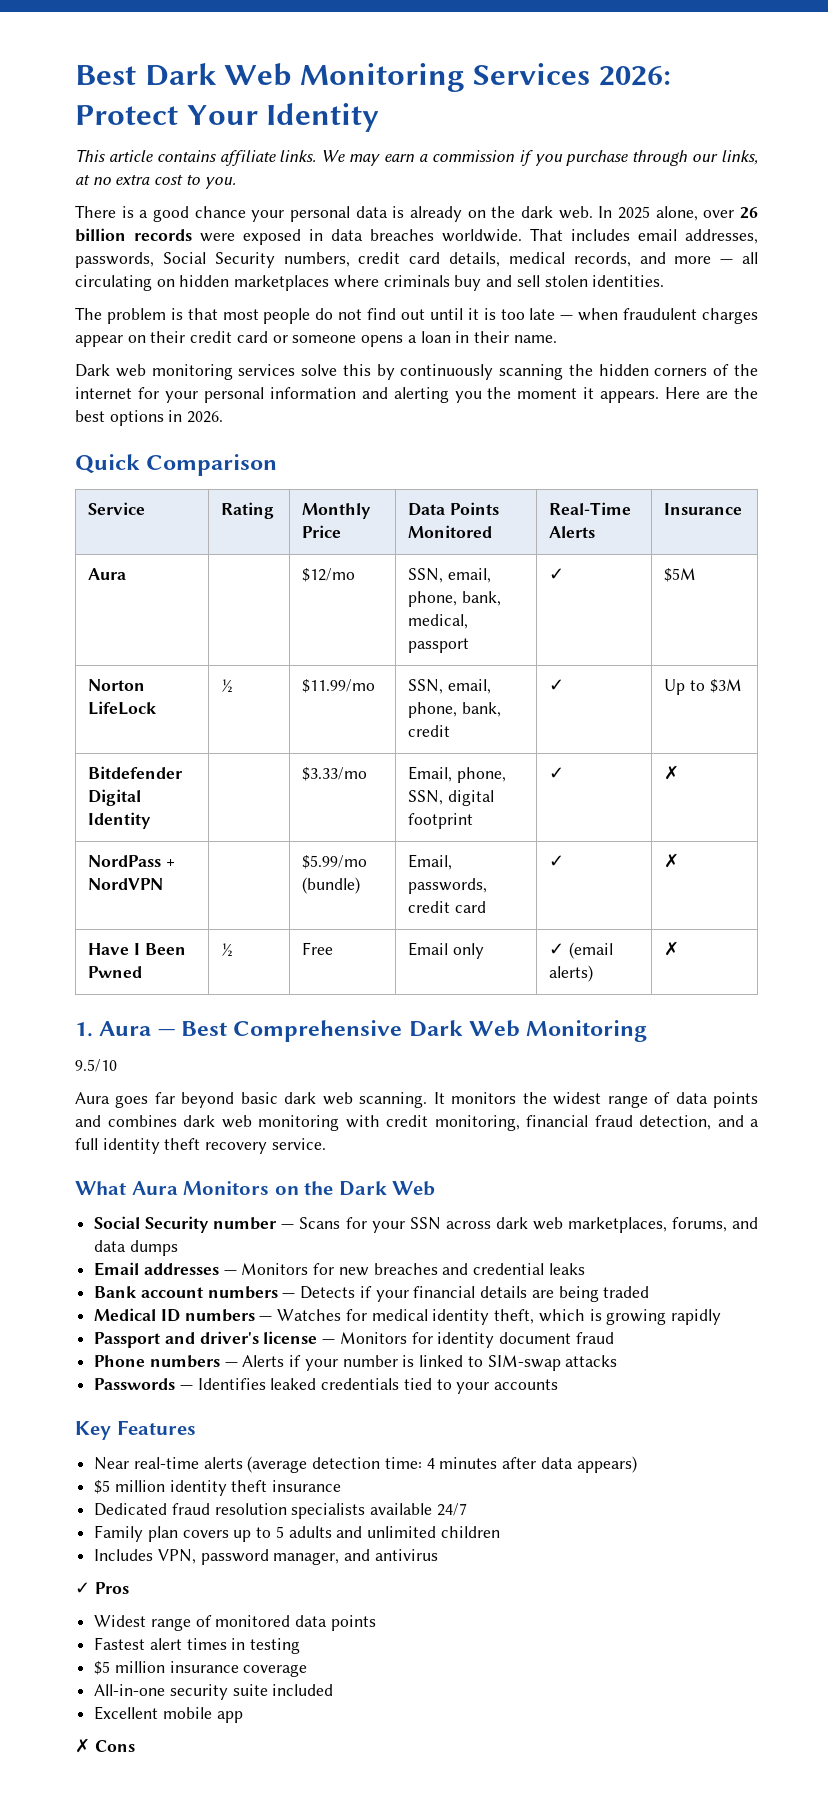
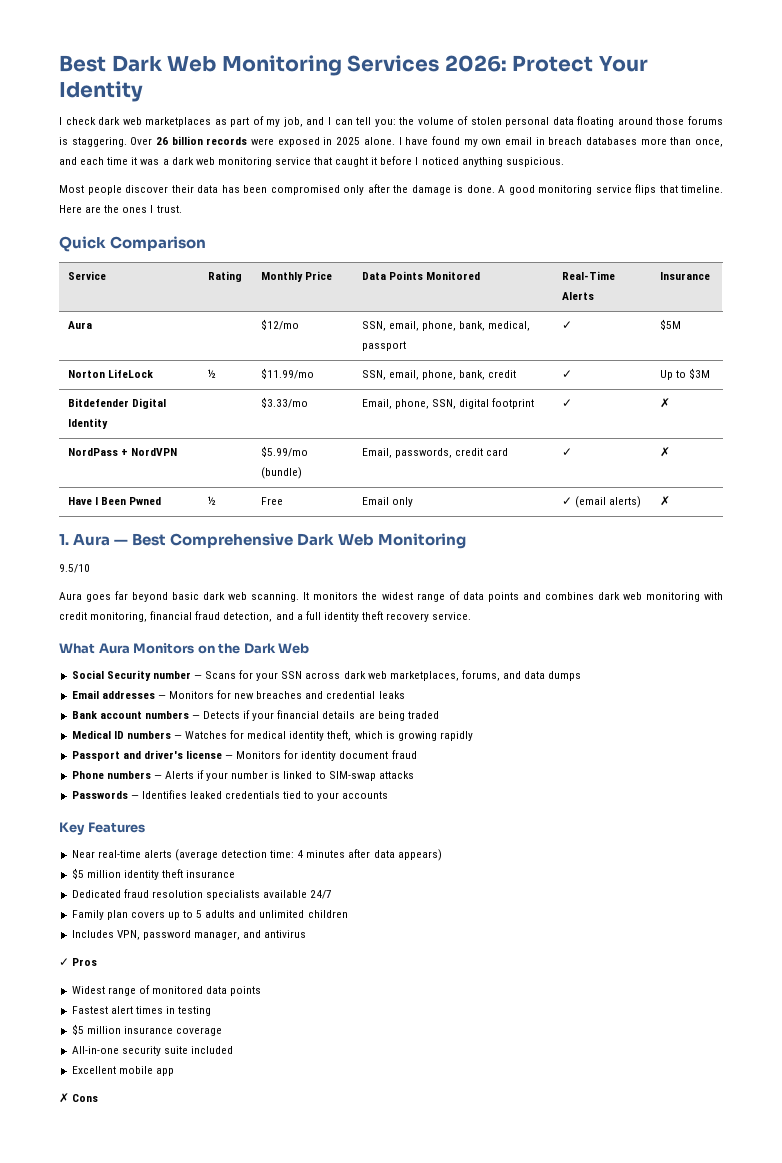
[75,149,759,166] [75,175,236,189] [75,205,735,222] This article contains affiliate links. We may earn a commission if you purchase through our links, at no extra cost to you. // There is a good chance your personal data is already on the dark web. In 2025 alone, over -> [59,116,723,127] [59,137,153,147] I check dark web marketplaces as part of my job, and I can tell you: the volume of stolen personal data floating around those forums is staggering. Over
[331,228,758,244] [75,252,758,268] [75,275,665,291] [75,307,759,324] [75,331,557,347] [75,364,758,380] [75,387,759,403] [75,410,224,426] data breaches worldwide. That includes email addresses, passwords, Social Security numbers, credit card details, medical records, and more — all circulating on hidden marketplaces where criminals buy and sell stolen identities. // The problem is that most people do not find out until it is too late — when fraudulent charges appear on their credit card or someone opens a loan in their name. // Dark web monitoring services solve this by continuously scanning the hidden corners of the internet for your personal information and alerting you the moment it appears. Here are the best options in 2026. -> [336,136,723,147] [59,156,564,167] [59,184,723,195] [59,205,182,213] 2025 alone. I have found my own email in breach databases more than once, and each time it was a dark web monitoring service that caught it before I noticed anything suspicious. // Most people discover their data has been compromised only after the damage is done. A good monitoring service flips that timeline. Here are the ones I trust.

